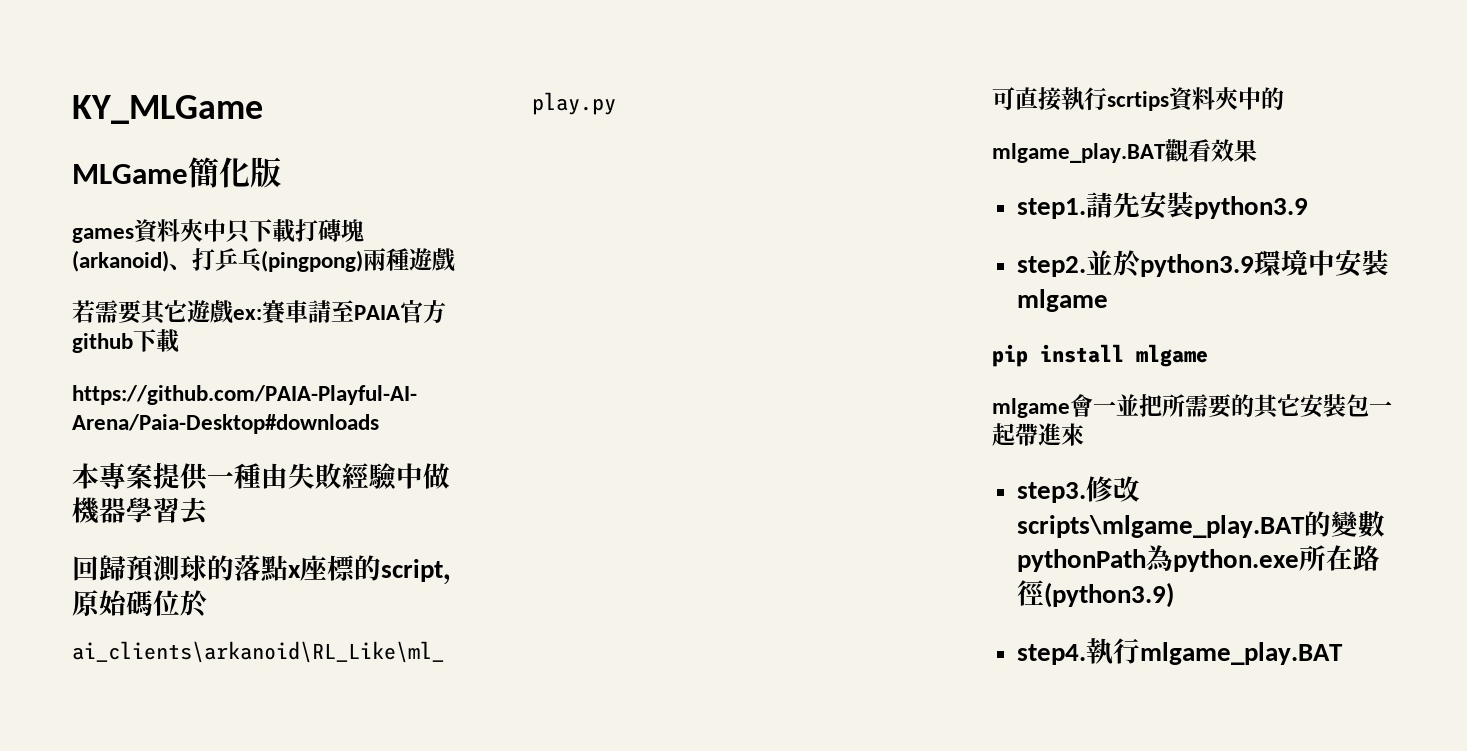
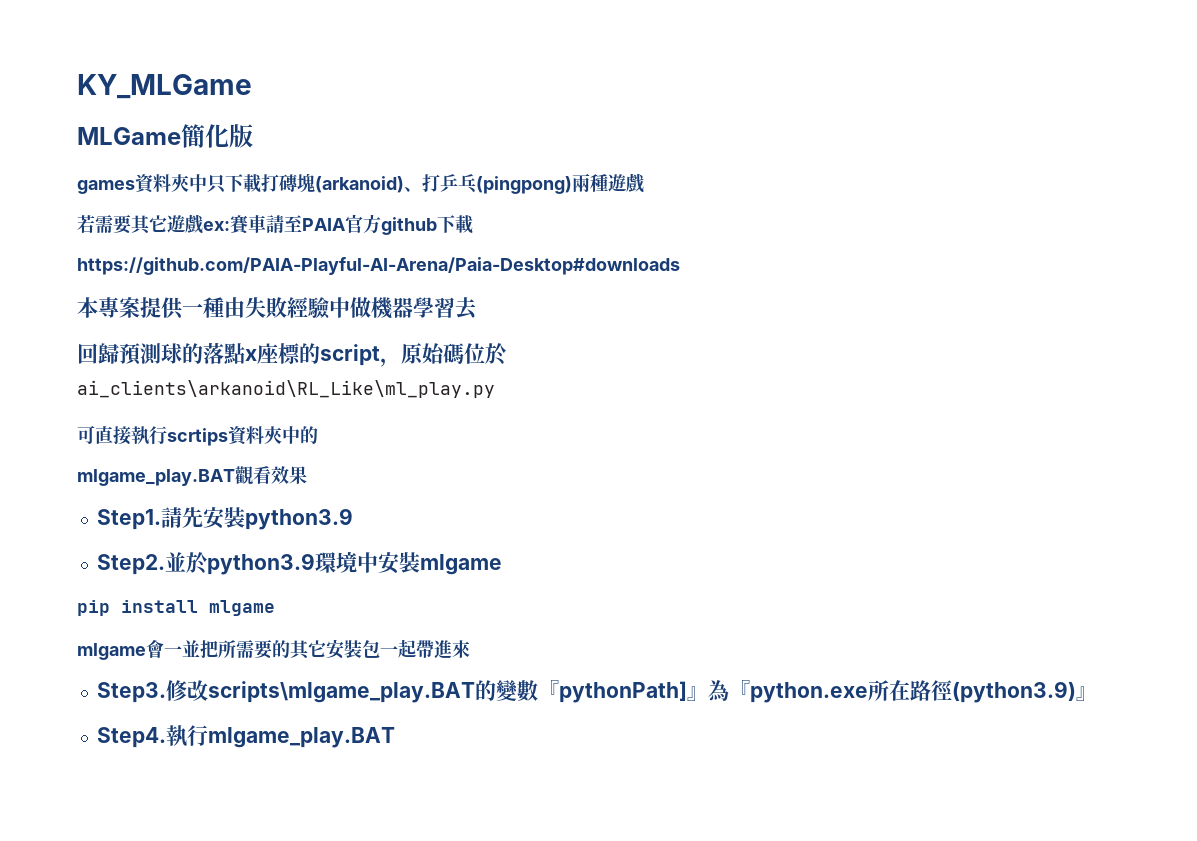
[1017,198,1087,219] step1. -> [96,509,161,530] Step1.
[1017,256,1087,277] step2. -> [96,554,165,575] Step2.
[1017,482,1087,503] step3. -> [96,682,166,703] Step3.
[1017,545,1174,572] pythonPath為 -> [537,680,750,703] 『pythonPath]』為『
[1017,644,1087,665] // step4. -> [1075,686,1097,701] [96,727,166,748] 』 // Step4.

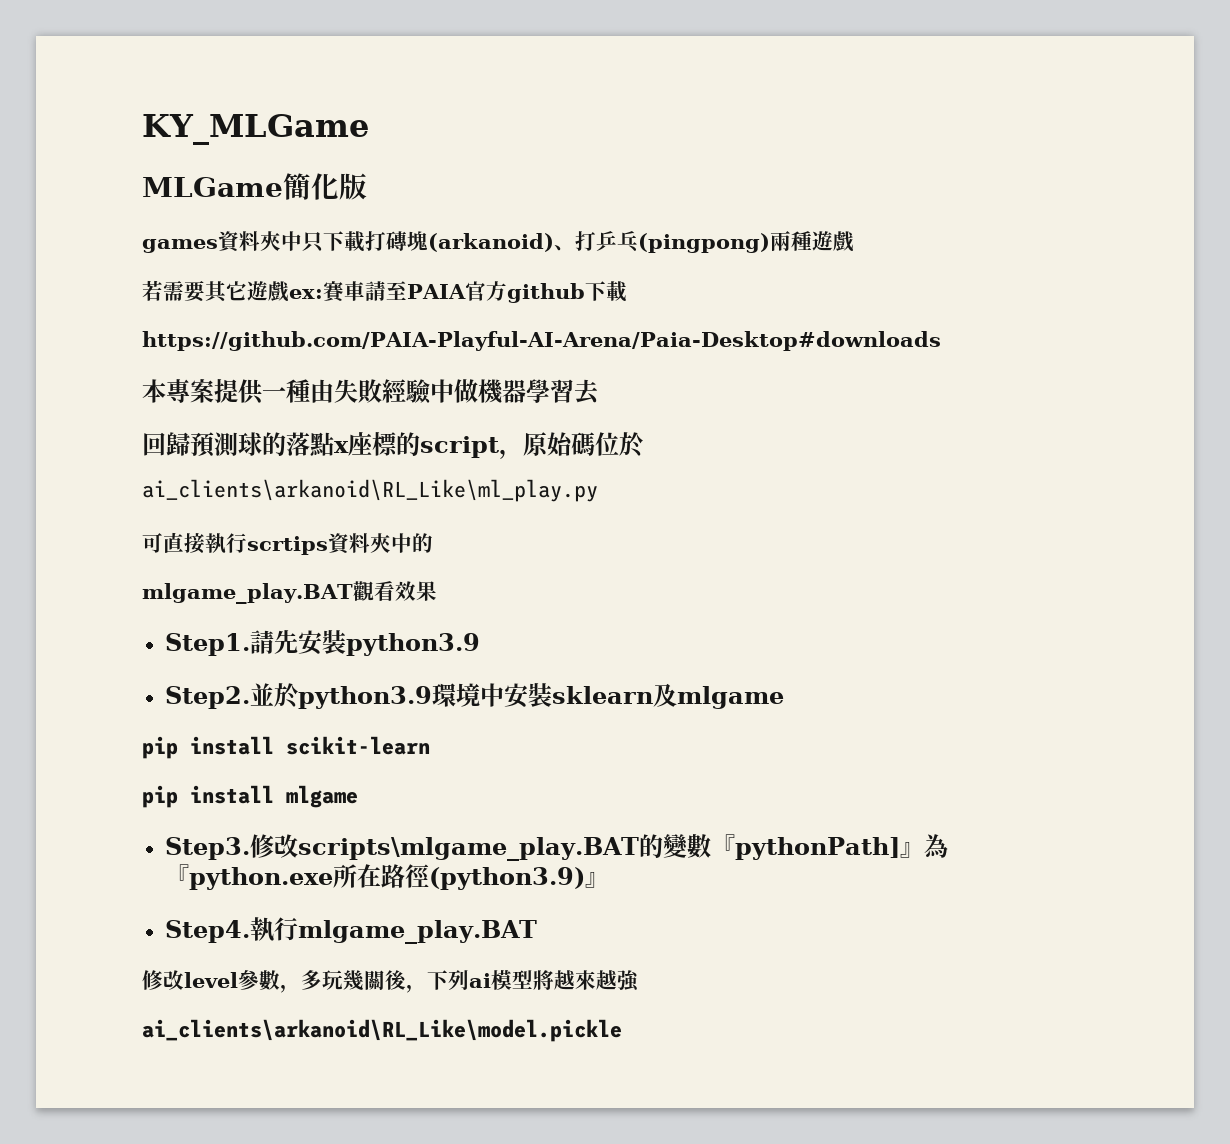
[419,554,502,575] mlgame -> [551,683,784,709] [142,736,430,759] sklearn及mlgame // pip install scikit-learn
[77,639,470,660] // mlgame會一並把所需要的其它安裝包一起帶進來 -> (358, 796) none
(395, 737) none -> [142,970,639,993] [142,1019,622,1042] // 修改level參數，多玩幾關後，下列ai模型將越來越強 // ai_clients\arkanoid\RL_Like\model.pickle

